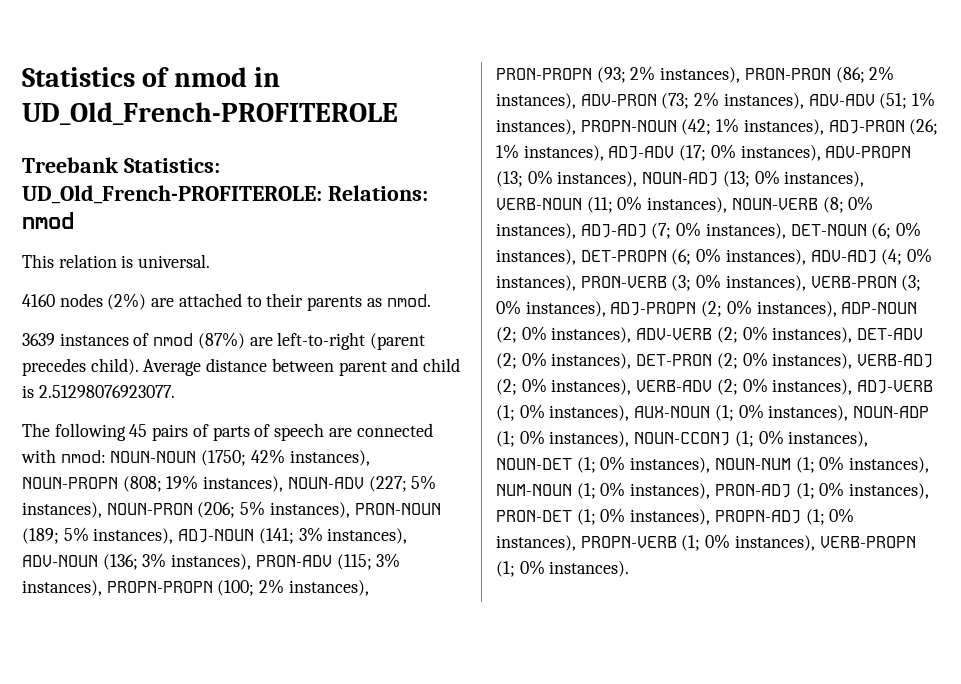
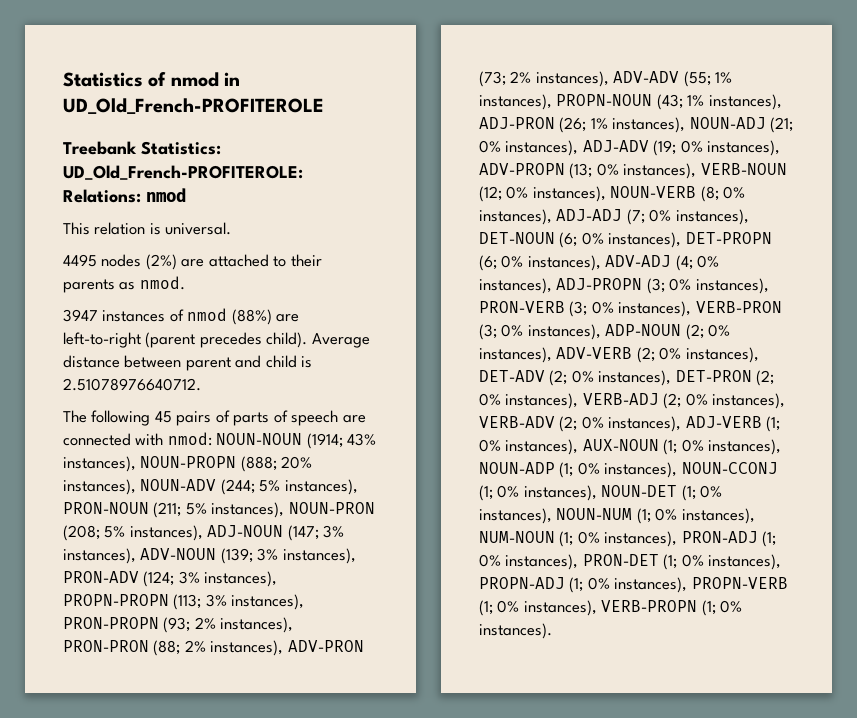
[22,294,55,307] 4160 -> [63,254,97,267] 4495
[22,333,55,346] 3639 -> [63,309,98,322] 3947
[197,332,245,349] (87%) -> [231,309,272,325] (88%)
[38,385,175,398] 2.51298076923077. -> [63,378,201,391] 2.51078976640712.
[201,449,370,466] [22,475,437,492] [22,501,441,518] [22,528,59,544] (1750; 42% instances), NOUN-PROPN (808; 19% instances), NOUN-ADV (227; 5% instances), NOUN-PRON (206; 5% instances), PRON-NOUN (189; -> [306,433,377,449] [63,456,313,472] [63,479,358,495] [63,502,375,518] [63,525,100,541] (1914; 43% instances), NOUN-PROPN (888; 20% instances), NOUN-ADV (244; 5% instances), PRON-NOUN (211; 5% instances), NOUN-PRON (208;
[258,528,294,544] (141; -> [287,525,319,541] (147;
[102,554,138,570] (136; -> [220,548,253,564] (139;
[336,554,372,570] (115; -> [143,571,175,587] (124;
[217,579,285,596] (100; 2% -> [173,594,227,610] (113; 3%
[835,67,865,83] (86; -> [153,640,181,656] (88;
[879,93,908,109] (51; -> [683,71,711,87] (55;
[681,119,712,135] (42; -> [656,94,683,110] (43;
[608,145,707,161] ADJ-ADV (17; -> [689,117,794,133] [479,140,677,156] NOUN-ADJ (21; 0% instances), ADJ-ADV (19;
[642,170,865,187] [496,197,613,213] NOUN-ADJ (13; 0% instances), VERB-NOUN (11; -> [700,163,787,175] [479,186,502,202] VERB-NOUN (12;
(576, 283) none -> [556,278,769,294] ADJ-PROPN (3; 0% instances),
[610,300,837,317] ADJ-PROPN (2; 0% instances), -> (601, 332) none

